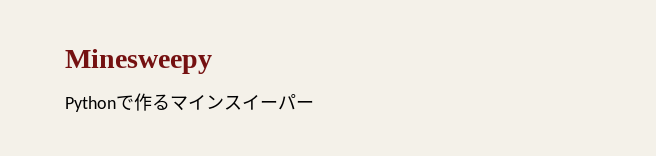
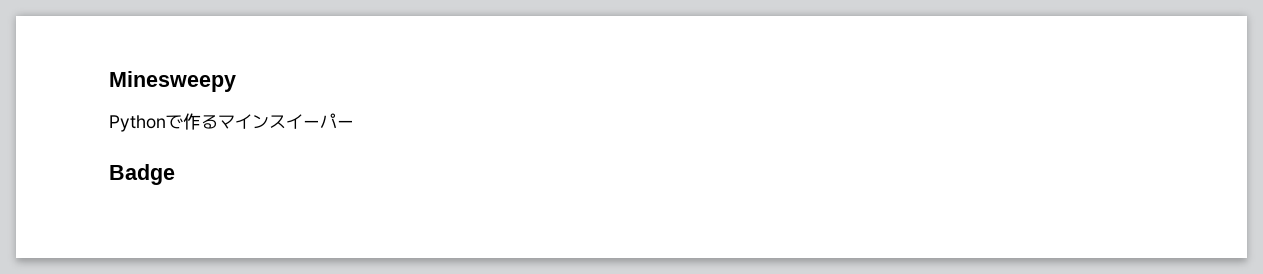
(314, 104) none -> [109,164,175,185] // Badge

